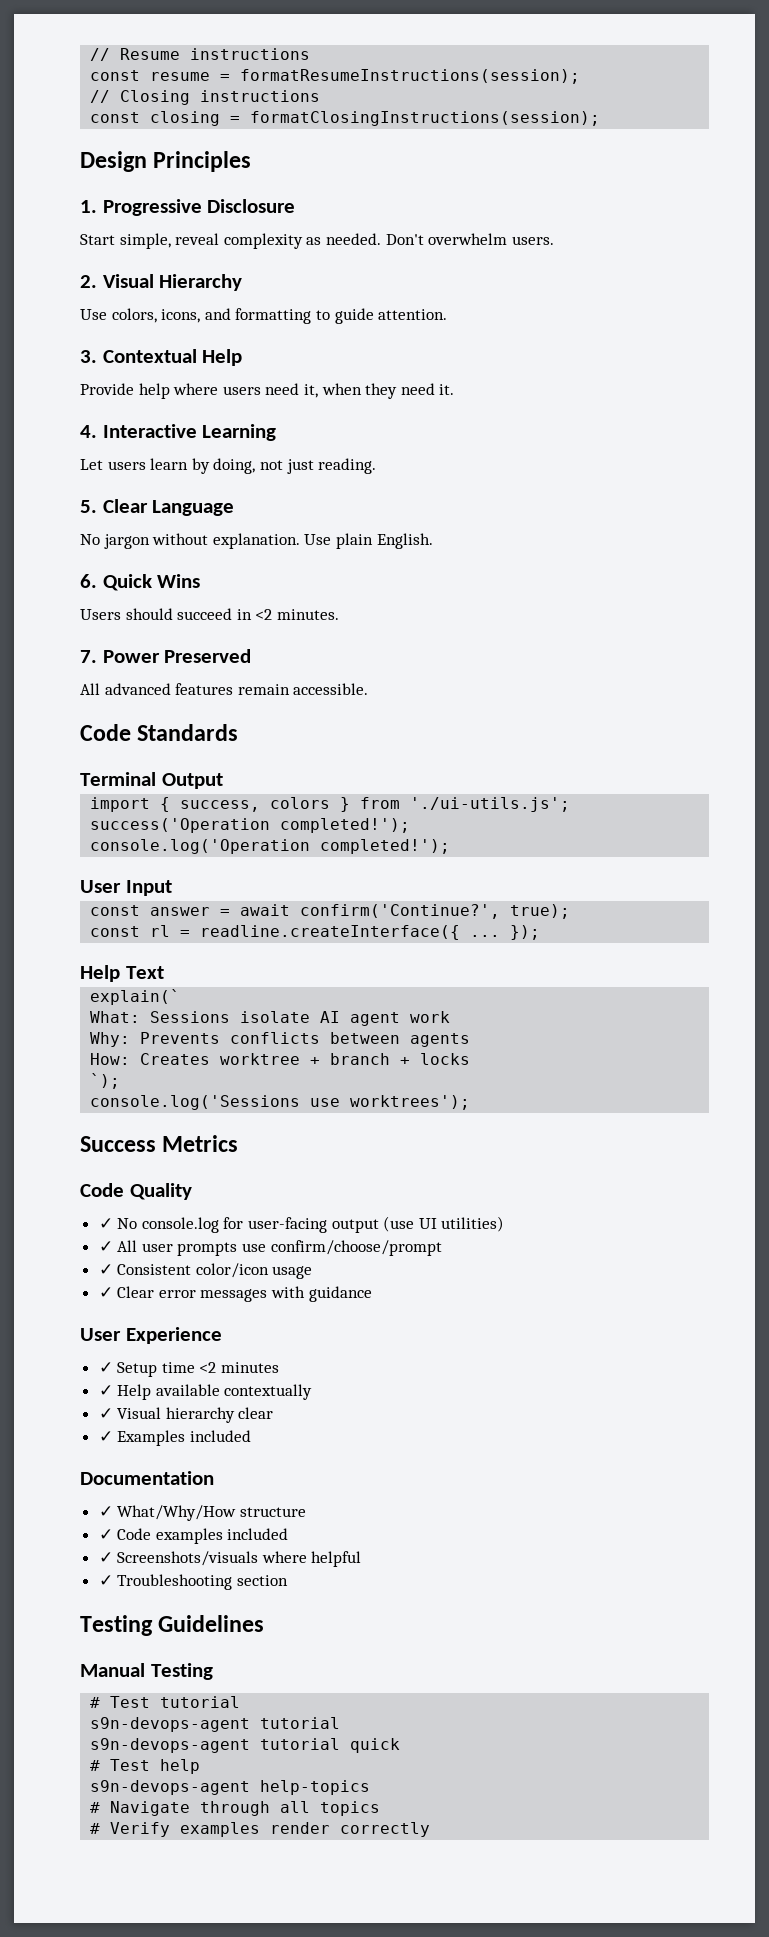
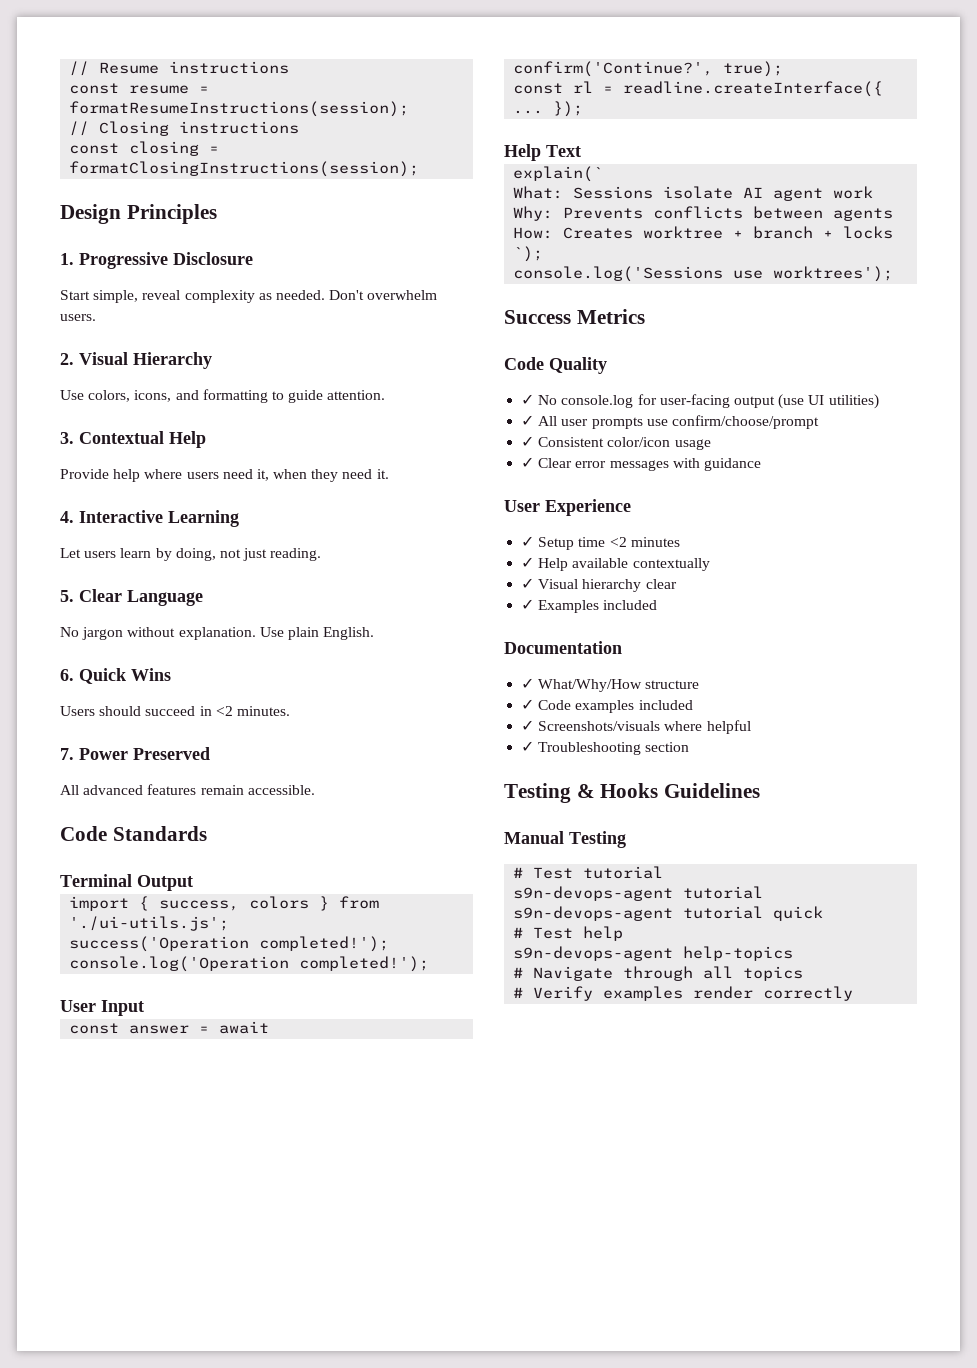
(153, 1625) none -> [576,783,659,798] & Hooks

